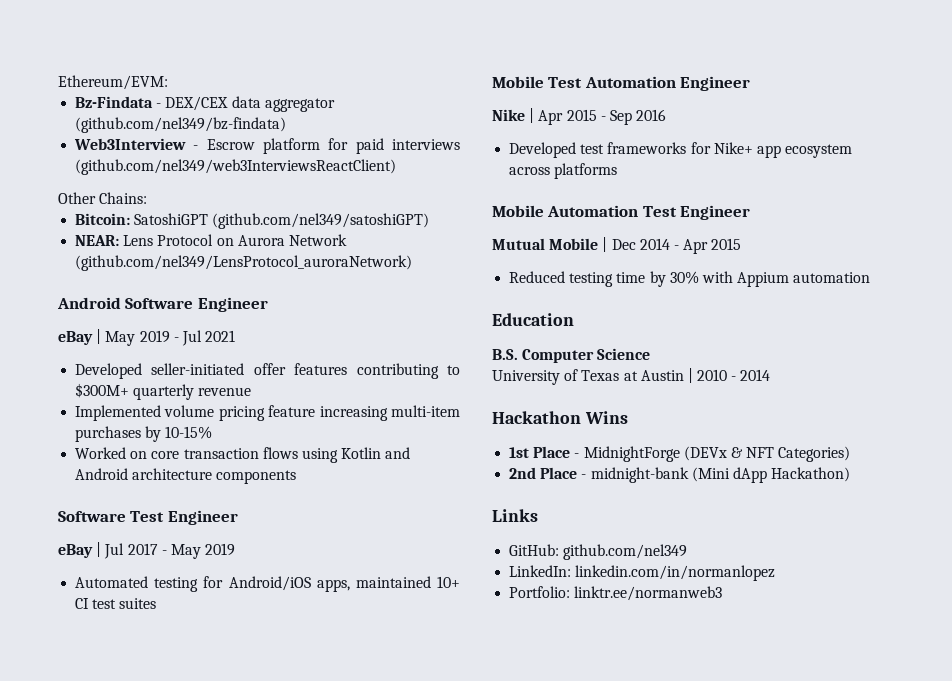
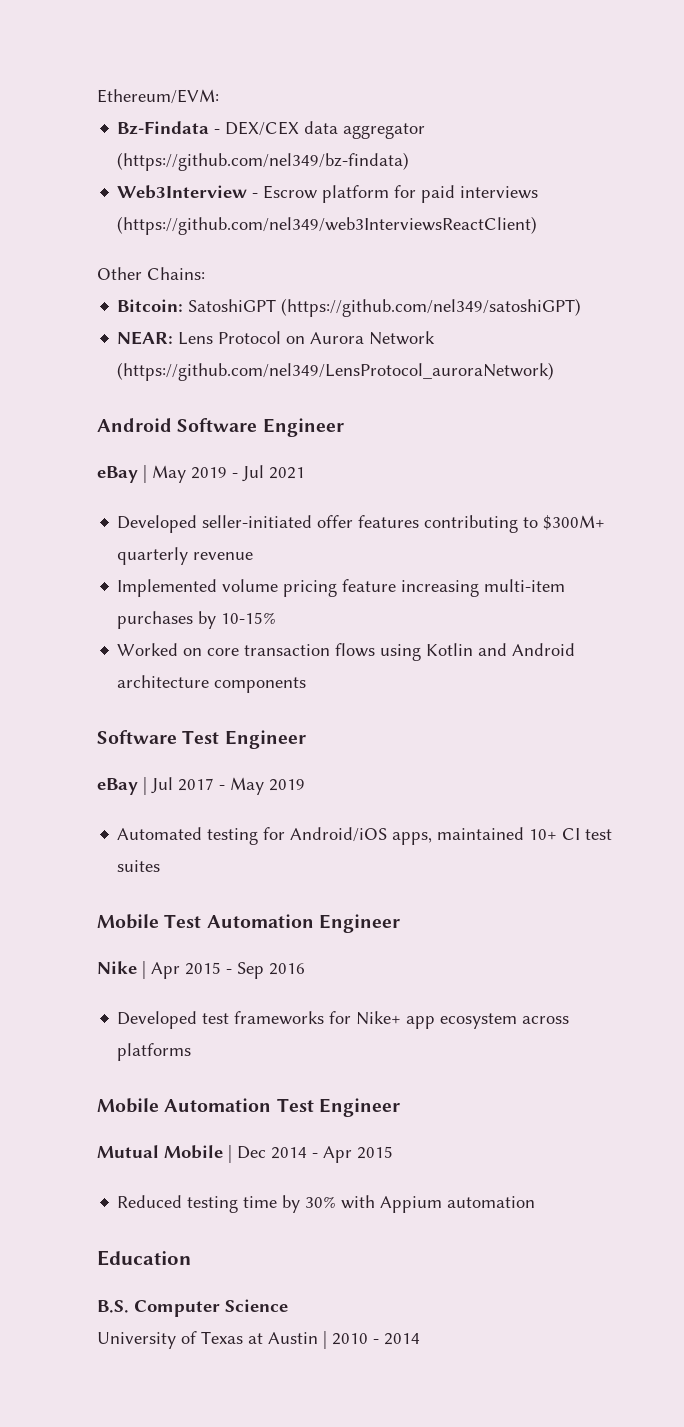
[75,117,287,133] (github.com/nel349/bz-findata) -> [117,152,410,171] (https://github.com/nel349/bz-findata)
[75,159,397,175] (github.com/nel349/web3InterviewsReactClient) -> [117,216,538,235] (https://github.com/nel349/web3InterviewsReactClient)
[212,213,430,229] (github.com/nel349/satoshiGPT) -> [281,298,582,317] (https://github.com/nel349/satoshiGPT)
[75,255,413,271] (github.com/nel349/LensProtocol_auroraNetwork) -> [117,362,555,381] (https://github.com/nel349/LensProtocol_auroraNetwork)
[492,411,628,424] [509,446,851,462] [509,467,851,483] [492,509,538,522] [509,544,688,560] [509,565,776,581] [509,586,723,601] // Hackathon Wins // 1st Place - MidnightForge (DEVx & NFT Categories) // 2nd Place - midnight-bank (Mini dApp Hackathon) // Links // GitHub: github.com/nel349 // LinkedIn: linkedin.com/in/normanlopez // Portfolio: linktr.ee/normanweb3 -> (420, 1339) none

